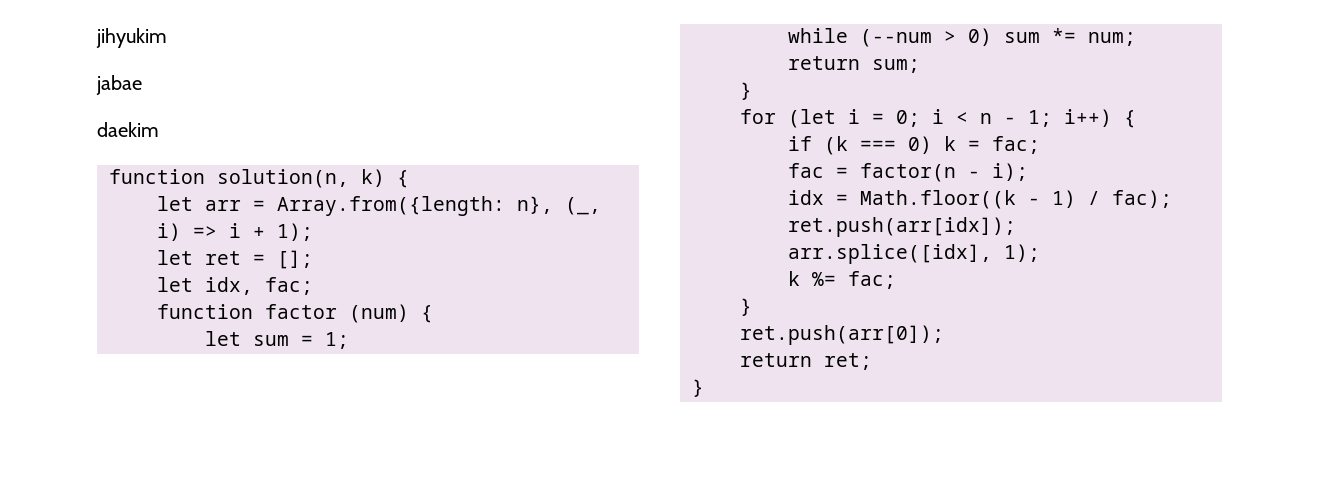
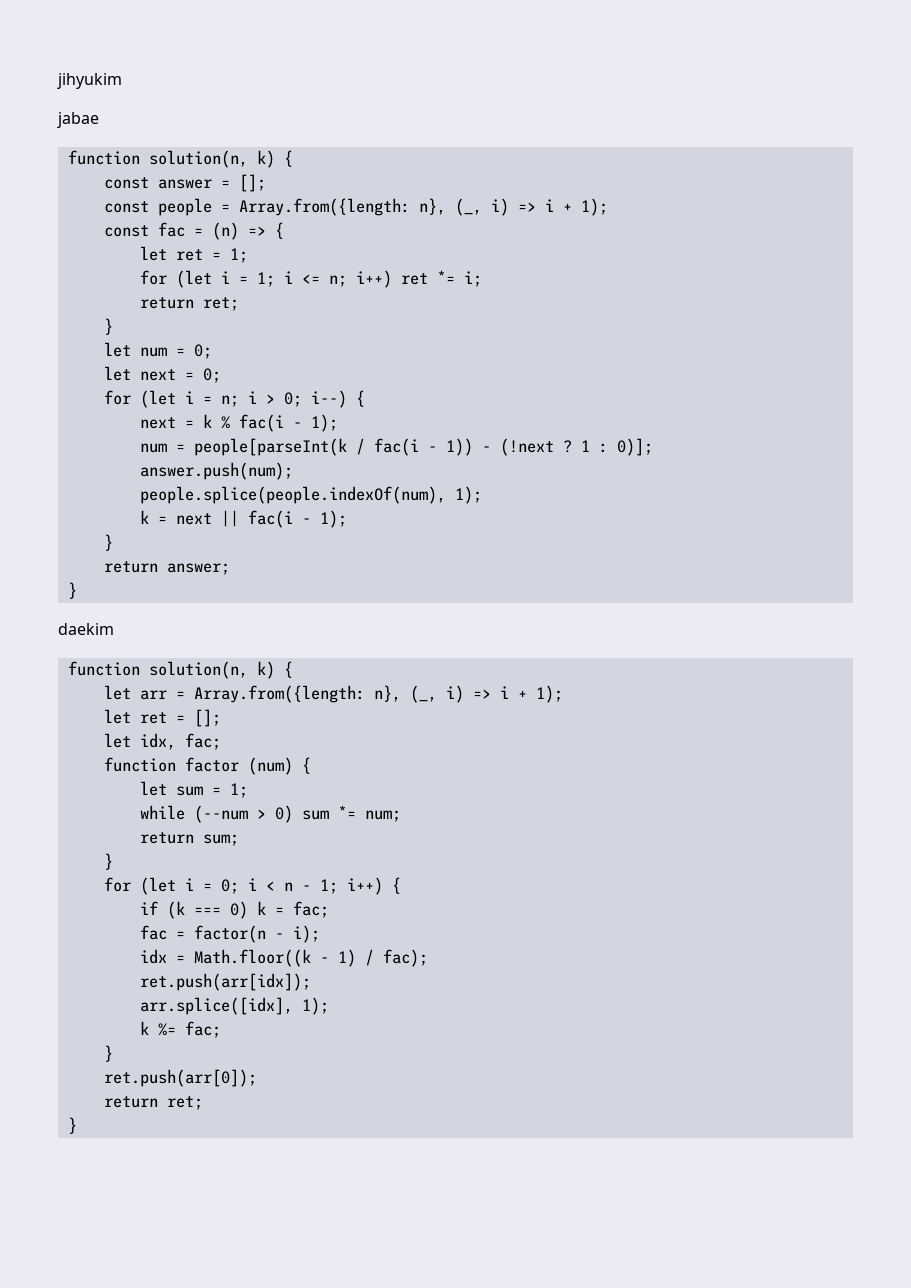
(142, 85) none -> [67,150,293,168] [103,174,266,192] [103,198,608,216] [103,222,284,240] [139,246,248,263] [139,270,482,288] [139,297,239,311] [103,318,113,335] [103,342,212,359] [103,366,221,383] [103,390,365,408] [139,414,338,432] [139,438,653,456] [139,462,293,480] [139,486,482,504] [139,510,347,528] [103,534,113,551] [103,561,230,575] [67,582,77,599] // function solution(n, k) { // const answer = []; // const people = Array.from({length: n}, (_, i) => i + 1); // const fac = (n) => { // let ret = 1; // for (let i = 1; i <= n; i++) ret *= i; // return ret; // } // let num = 0; // let next = 0; // for (let i = n; i > 0; i--) { // next = k % fac(i - 1); // num = people[parseInt(k / fac(i - 1)) - (!next ? 1 : 0)]; // answer.push(num); // people.splice(people.indexOf(num), 1); // k = next || fac(i - 1); // } // return answer; // }

